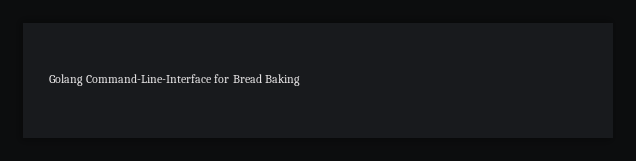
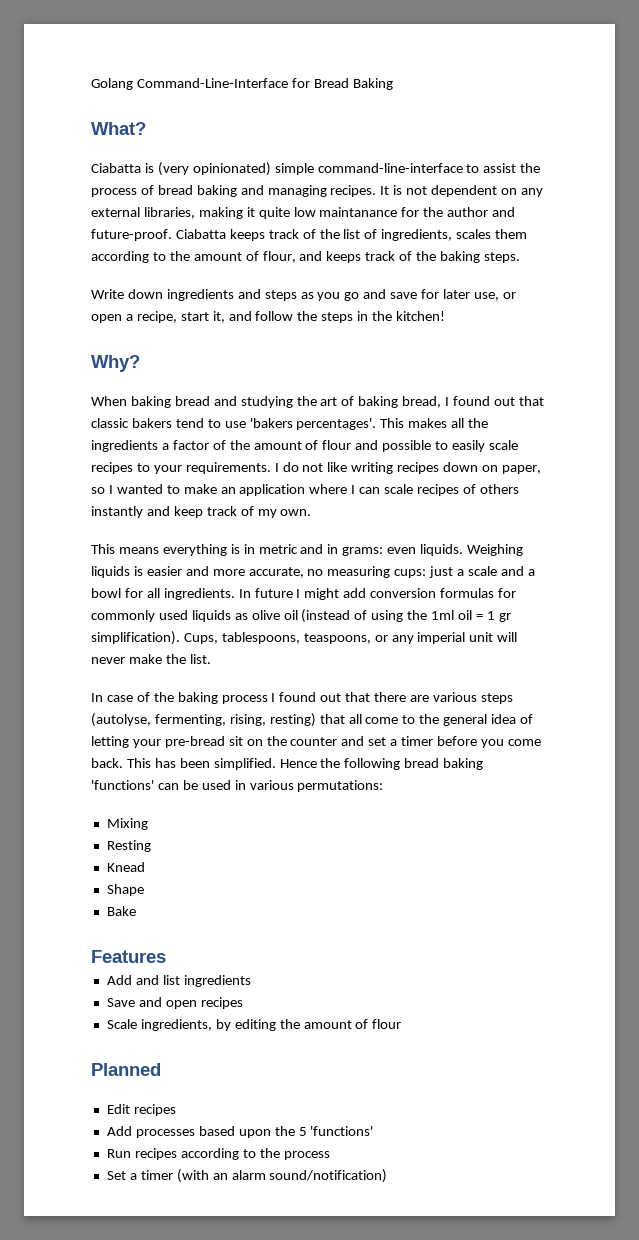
(300, 80) none -> [91,122,146,135] [91,162,541,176] [91,185,543,197] [91,207,516,219] [91,229,528,241] [91,251,520,263] [91,289,516,301] [91,311,446,323] [91,355,140,372] [91,396,544,408] [91,418,489,430] [91,440,518,452] [91,462,541,474] [91,484,519,496] [91,506,312,518] [91,544,524,556] [91,566,535,578] [91,588,517,600] [91,609,511,623] [91,631,518,645] [91,654,211,664] [91,692,513,704] [91,713,534,727] [91,736,541,748] [91,758,484,770] [91,780,384,792] [106,818,148,830] [106,840,151,852] [106,862,145,872] [106,884,144,896] [106,906,136,916] [91,950,166,963] [106,975,251,987] [106,997,243,1009] [106,1019,402,1031] [91,1063,161,1076] [106,1104,176,1116] [106,1126,374,1138] [106,1148,330,1160] [106,1169,388,1183] // What? // Ciabatta is (very opinionated) simple command-line-interface to assist the process of bread baking and managing recipes. It is not dependent on any external libraries, making it quite low maintanance for the author and future-proof. Ciabatta keeps track of the list of ingredients, scales them according to the amount of flour, and keeps track of the baking steps. // Write down ingredients and steps as you go and save for later use, or open a recipe, start it, and follow the steps in the kitchen! // Why? // When baking bread and studying the art of baking bread, I found out that classic bakers tend to use 'bakers percentages'. This makes all the ingredients a factor of the amount of flour and possible to easily scale recipes to your requirements. I do not like writing recipes down on paper, so I wanted to make an application where I can scale recipes of others instantly and keep track of my own. // This means everything is in metric and in grams: even liquids. Weighing liquids is easier and more accurate, no measuring cups: just a scale and a bowl for all ingredients. In future I might add conversion formulas for commonly used liquids as olive oil (instead of using the 1ml oil = 1 gr simplification). Cups, tablespoons, teaspoons, or any imperial unit will never make the list. // In case of the baking process I found out that there are various steps (autolyse, fermenting, rising, resting) that all come to the general idea of letting your pre-bread sit on the counter and set a timer before you come back. This has been simplified. Hence the following bread baking 'functions' can be used in various permutations: // Mixing // Resting // Knead // Shape // Bake // Features // Add and list ingredients // Save and open recipes // Scale ingredients, by editing the amount of flour // Planned // Edit recipes // Add processes based upon the 5 'functions' // Run recipes according to the process // Set a timer (with an alarm sound/notification)

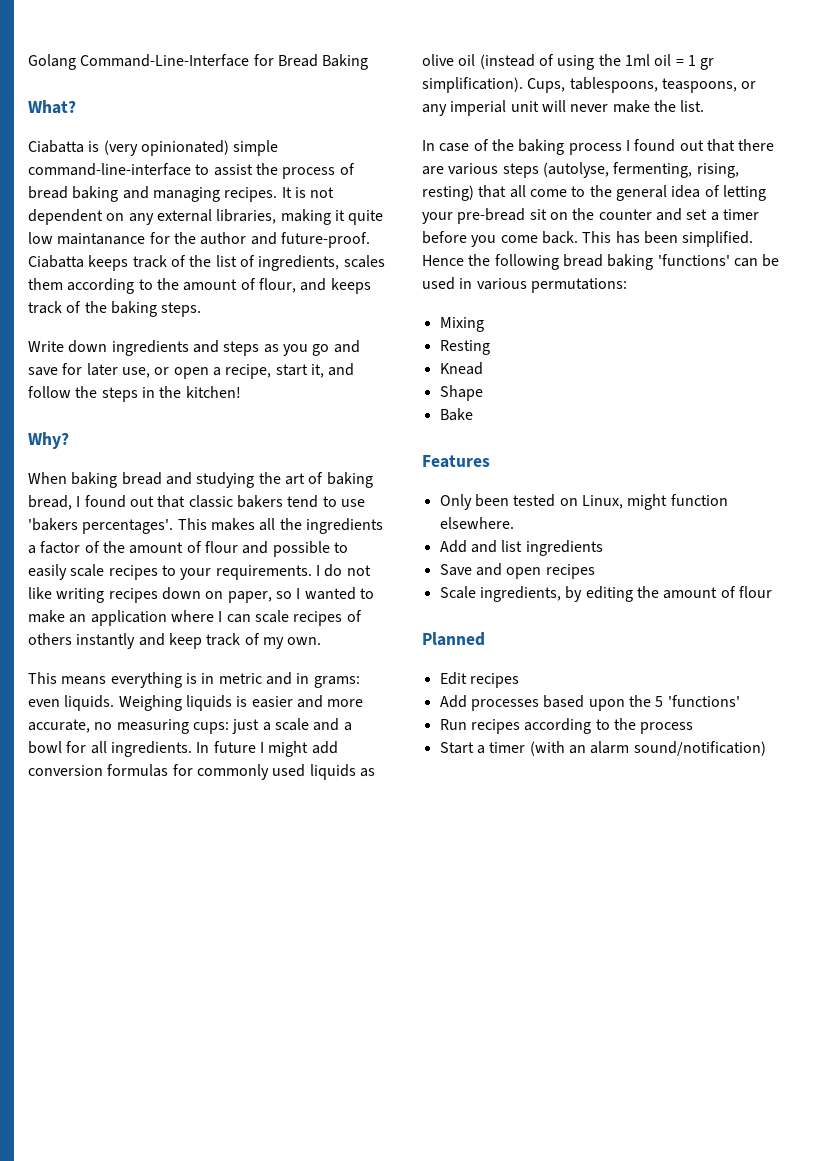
(166, 956) none -> [439,494,728,510] [439,517,514,529] // Only been tested on Linux, might function elsewhere.
[106,1171,126,1180] Set -> [439,742,474,754] Start

